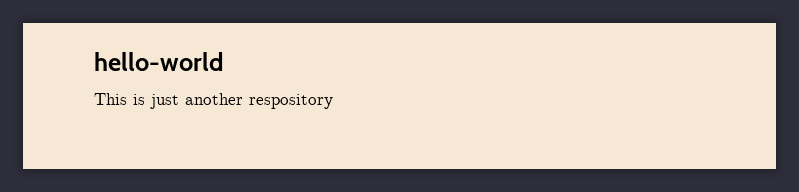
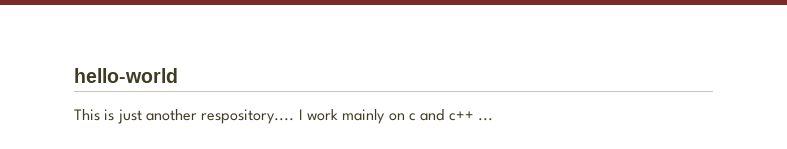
[249,94,333,109] respository -> [201,109,493,124] respository.... I work mainly on c and c++ ...

